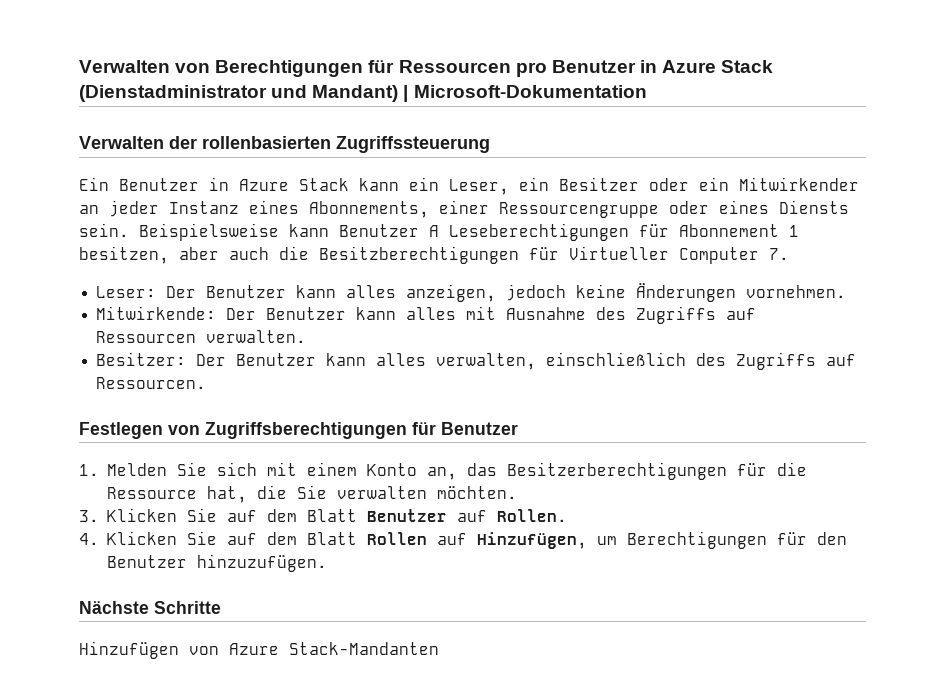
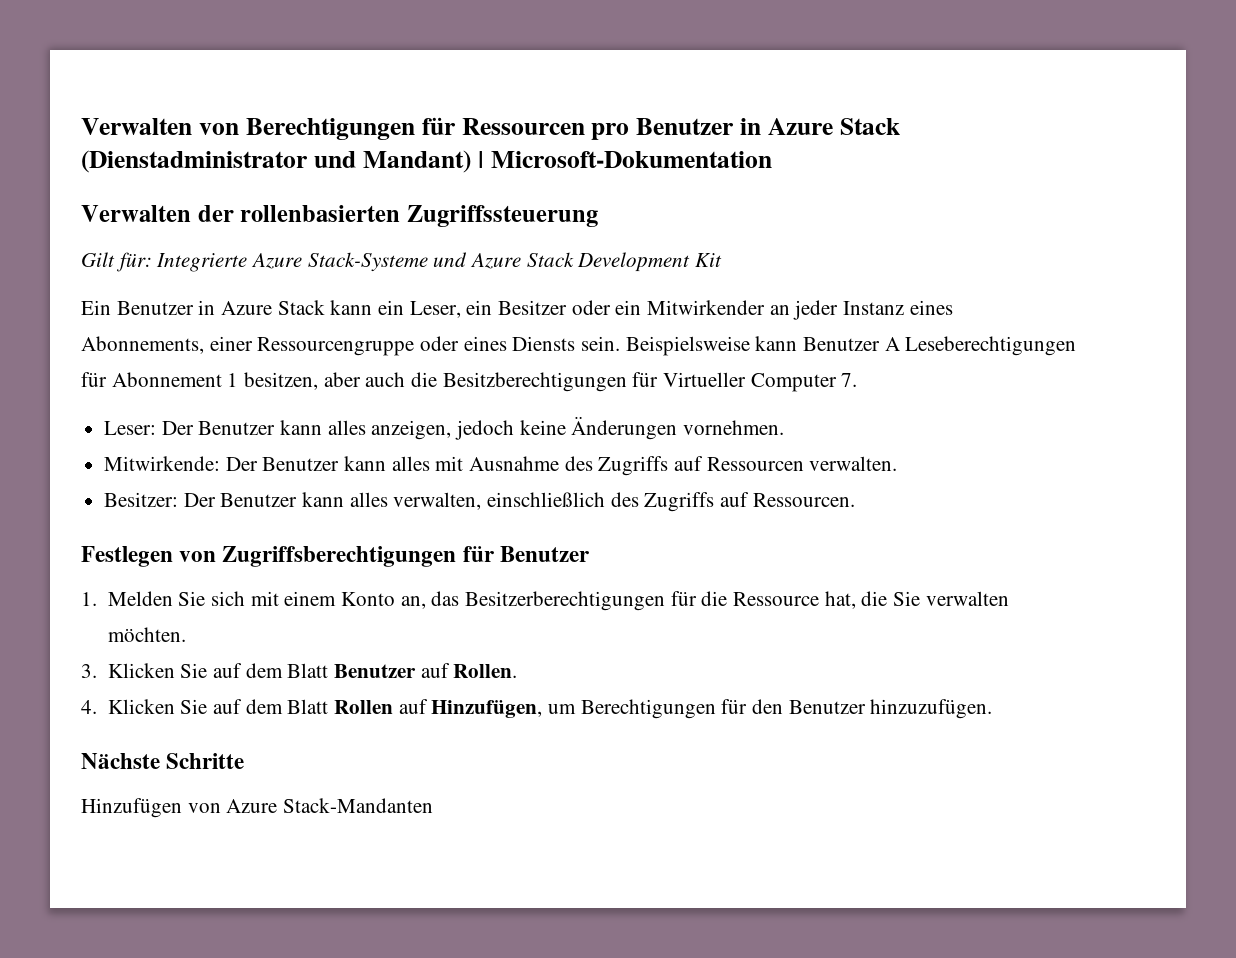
(490, 144) none -> [81,252,723,272] // Gilt für: Integrierte Azure Stack-Systeme und Azure Stack Development Kit

